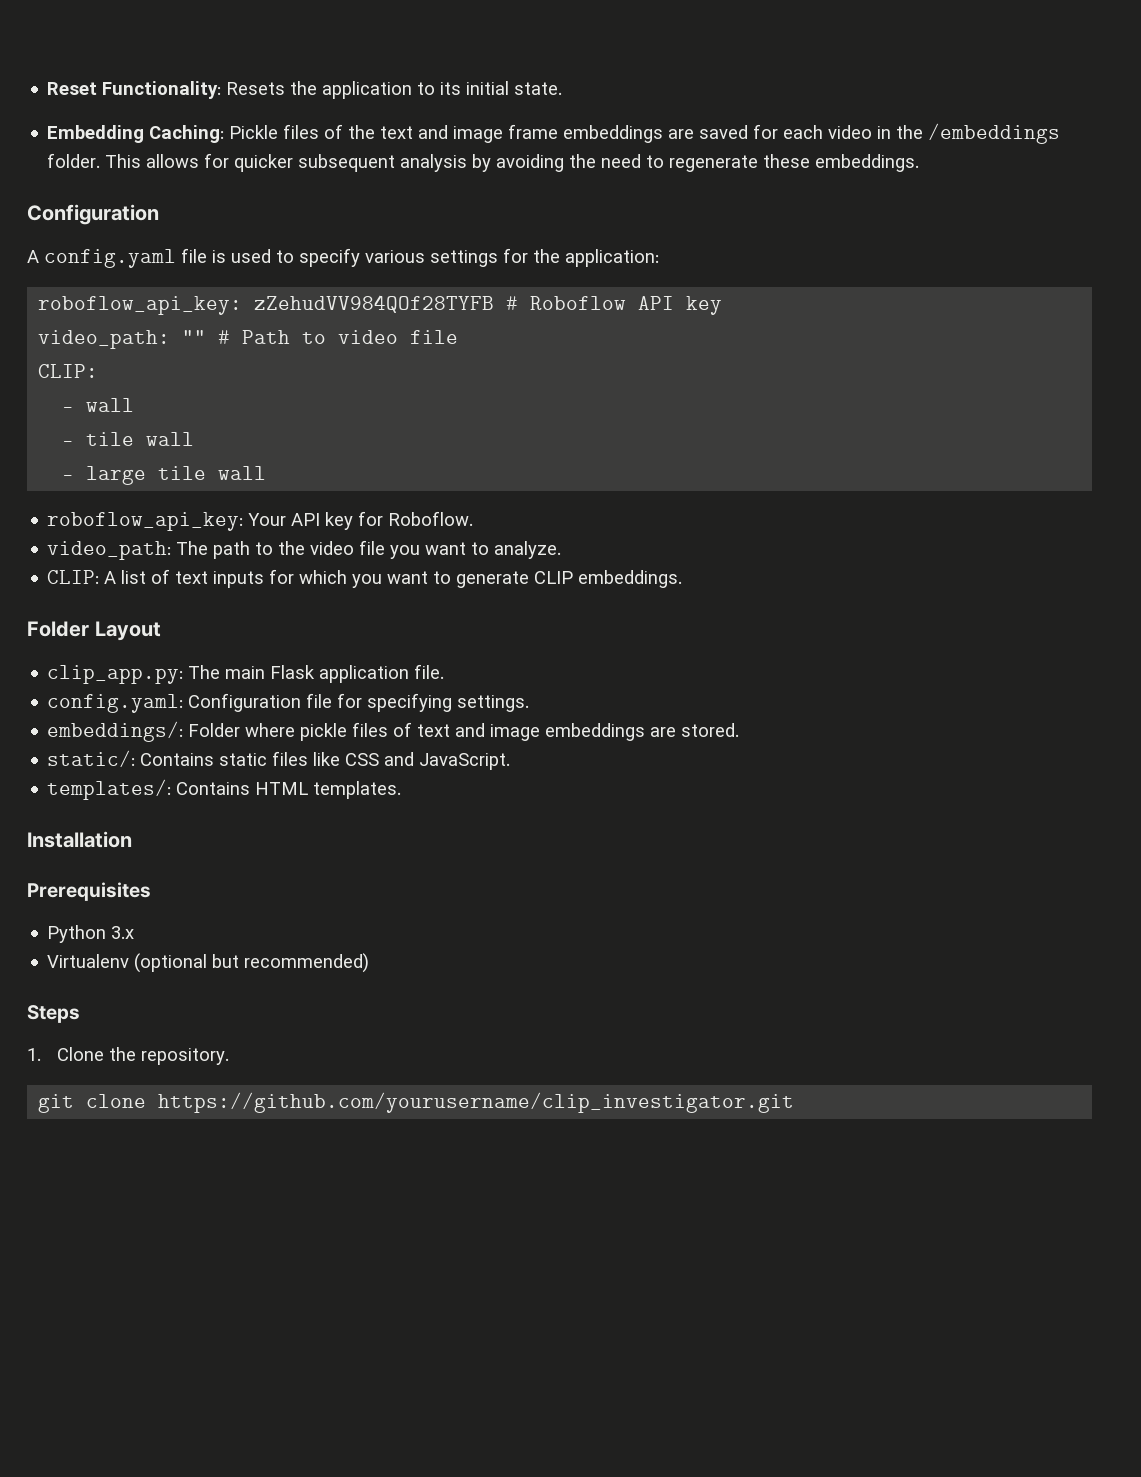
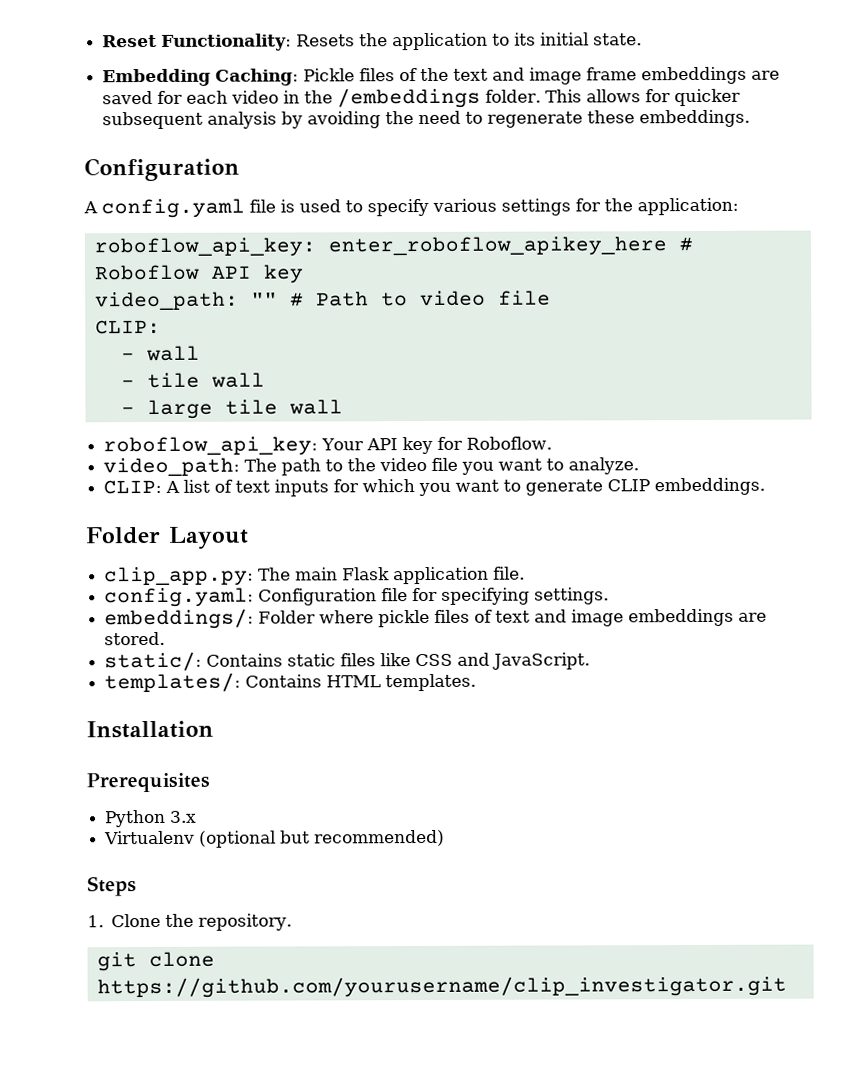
[254,295,495,313] zZehudVV984QOf28TYFB -> [327,236,667,257] enter_roboflow_apikey_here

